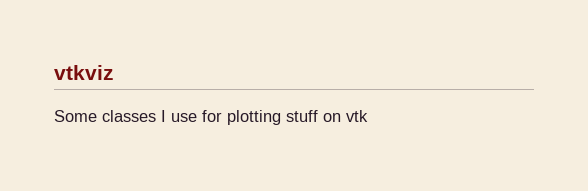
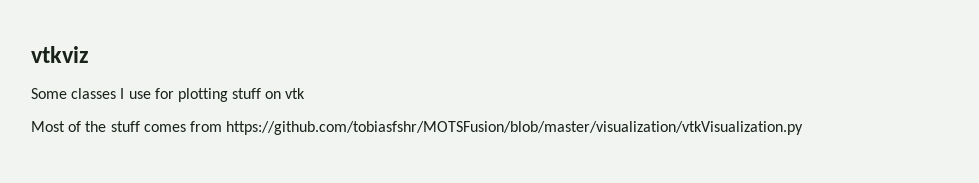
(368, 116) none -> [31,121,804,135] // Most of the stuff comes from https://github.com/tobiasfshr/MOTSFusion/blob/master/visualization/vtkVisualization.py

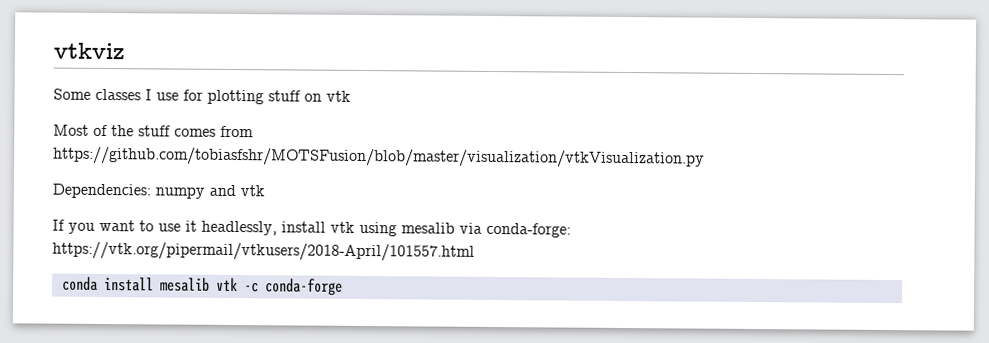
(804, 128) none -> [52,183,265,199] [52,219,571,238] [52,241,475,262] [61,276,343,296] // Dependencies: numpy and vtk // If you want to use it headlessly, install vtk using mesalib via conda-forge: https://vtk.org/pipermail/vtkusers/2018-April/101557.html // conda install mesalib vtk -c conda-forge

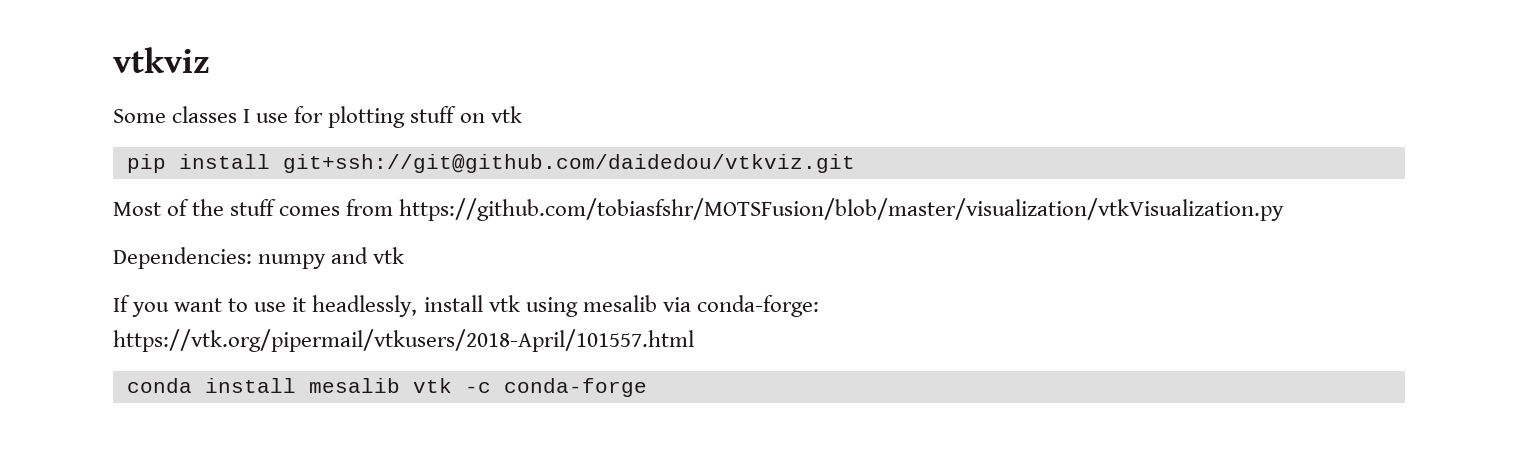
(351, 96) none -> [126,154,855,173] // pip install git+ssh://git@github.com/daidedou/vtkviz.git

